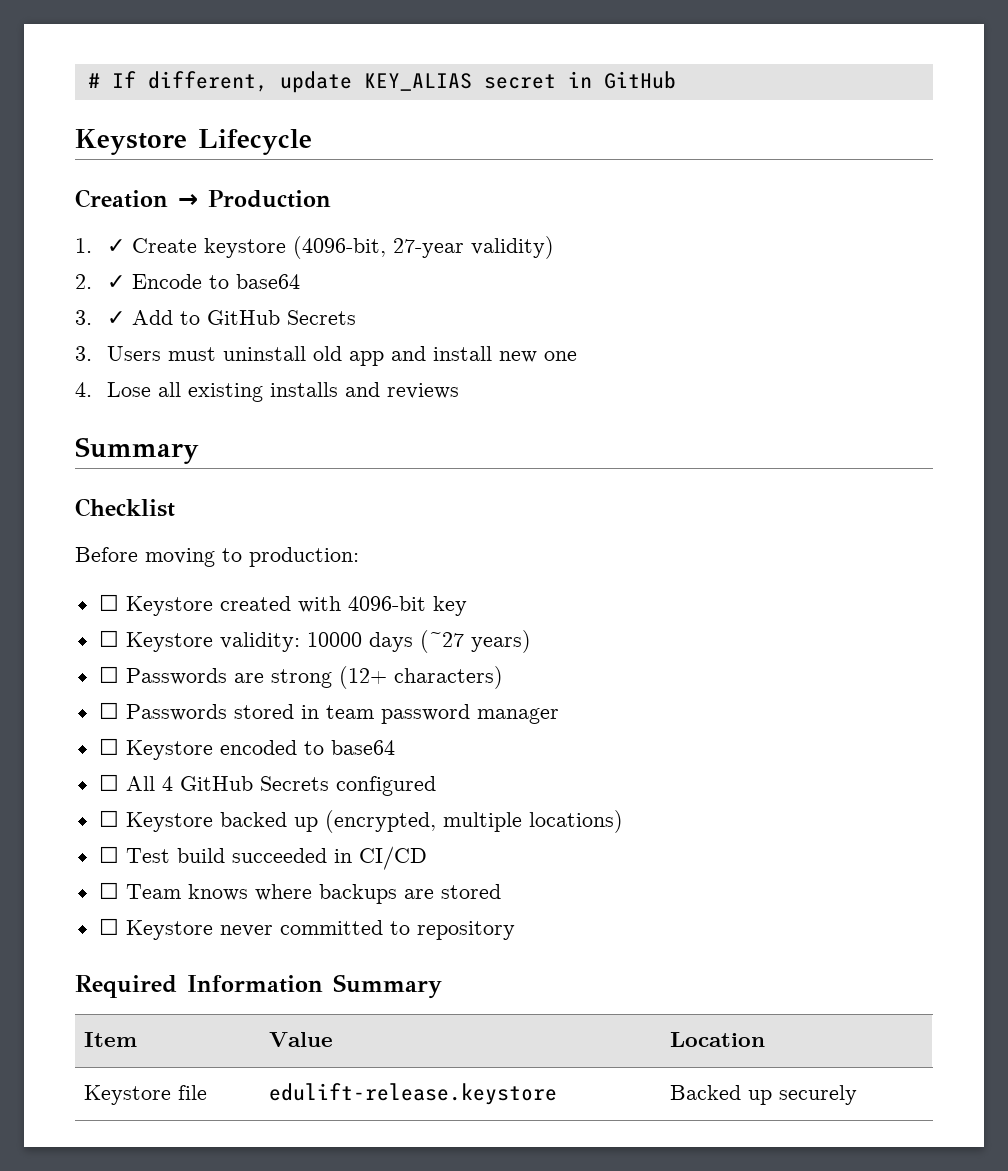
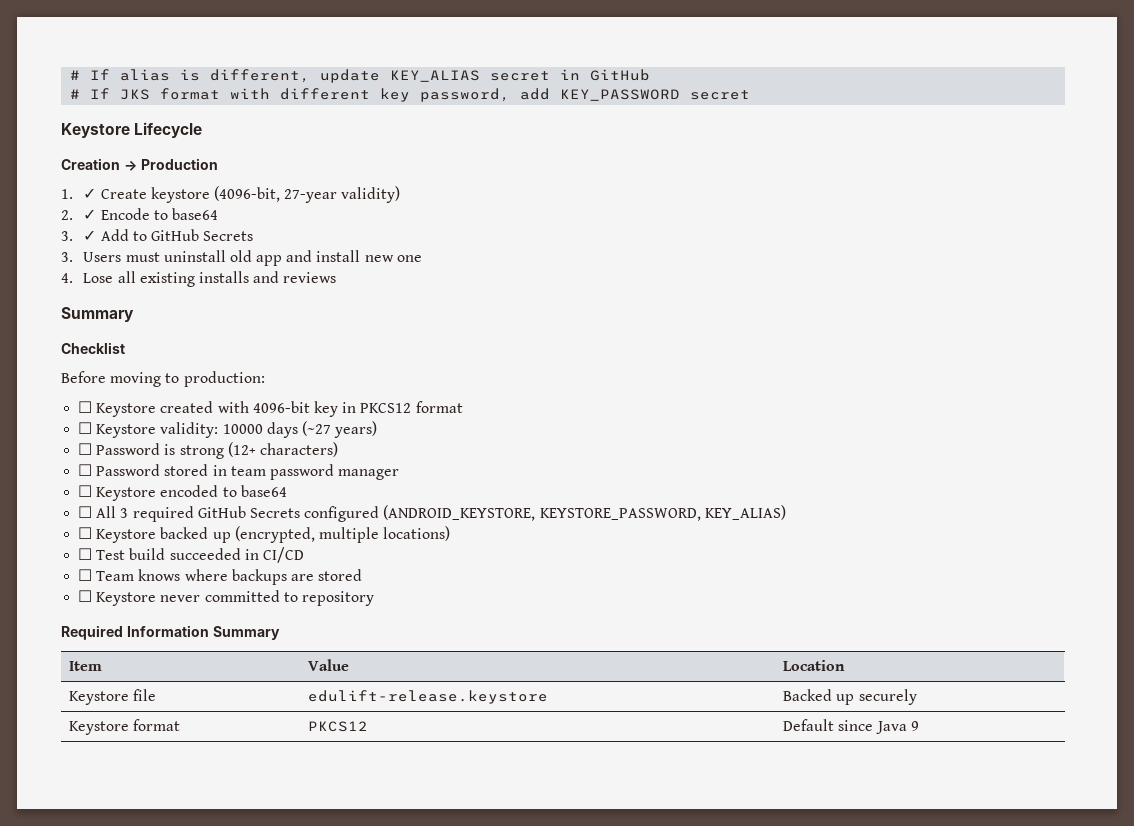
[87,71,136,88] # If -> [70,69,201,81] # If alias is
(676, 80) none -> [70,88,751,102] // # If JKS format with different key password, add KEY_PASSWORD secret
(467, 606) none -> [342,401,463,413] in PKCS12 format
[125,668,264,685] Passwords are -> [96,443,176,455] Password is
[125,704,227,721] Passwords -> [96,464,161,476] Password
[161,776,173,791] 4 -> [120,506,194,522] 3 required
(436, 786) none -> [383,505,786,521] (ANDROID_KEYSTORE, KEYSTORE_PASSWORD, KEY_ALIAS)
(857, 1095) none -> [69,719,181,735] [308,721,369,732] [783,719,919,734] // Keystore format | PKCS12 | Default since Java 9

